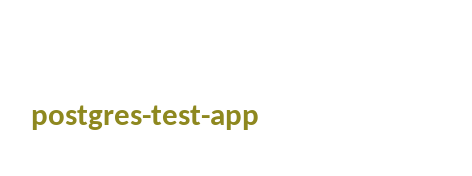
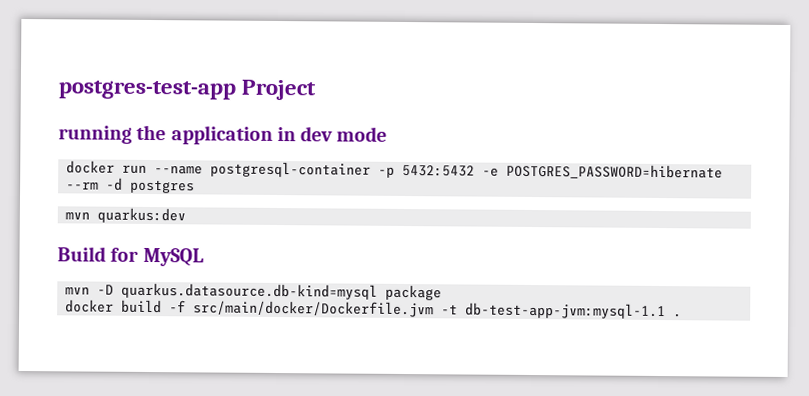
(259, 117) none -> [241,79,317,101] [58,124,388,145] [66,160,724,180] [66,177,196,194] [65,207,187,224] [57,246,204,267] [65,282,443,301] [65,299,683,320] Project // running the application in dev mode // docker run --name postgresql-container -p 5432:5432 -e POSTGRES_PASSWORD=hibernate --rm -d postgres // mvn quarkus:dev // Build for MySQL // mvn -D quarkus.datasource.db-kind=mysql package // docker build -f src/main/docker/Dockerfile.jvm -t db-test-app-jvm:mysql-1.1 .

